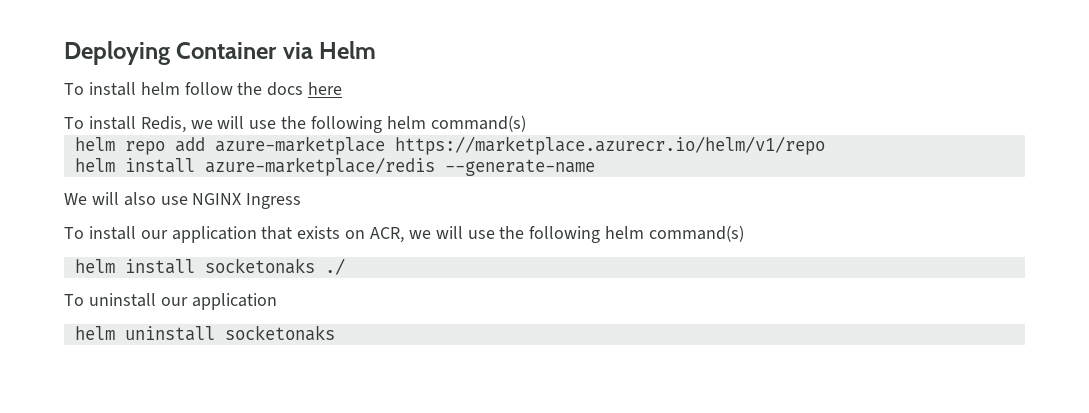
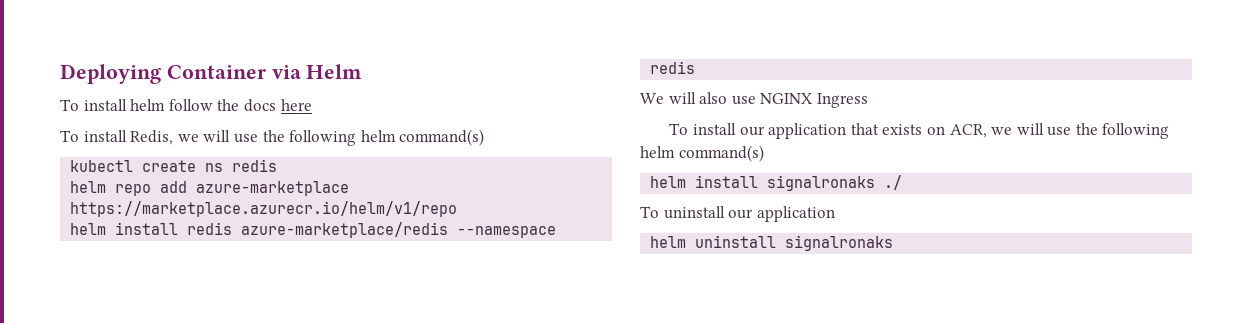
(526, 123) none -> [70,159,278,172] // kubectl create ns redis
[204,157,595,176] azure-marketplace/redis --generate-name -> [187,222,557,238] [650,61,696,74] redis azure-marketplace/redis --namespace redis
[204,258,315,274] socketonaks -> [767,175,876,191] signalronaks
[224,325,335,341] socketonaks -> [785,235,894,251] signalronaks

